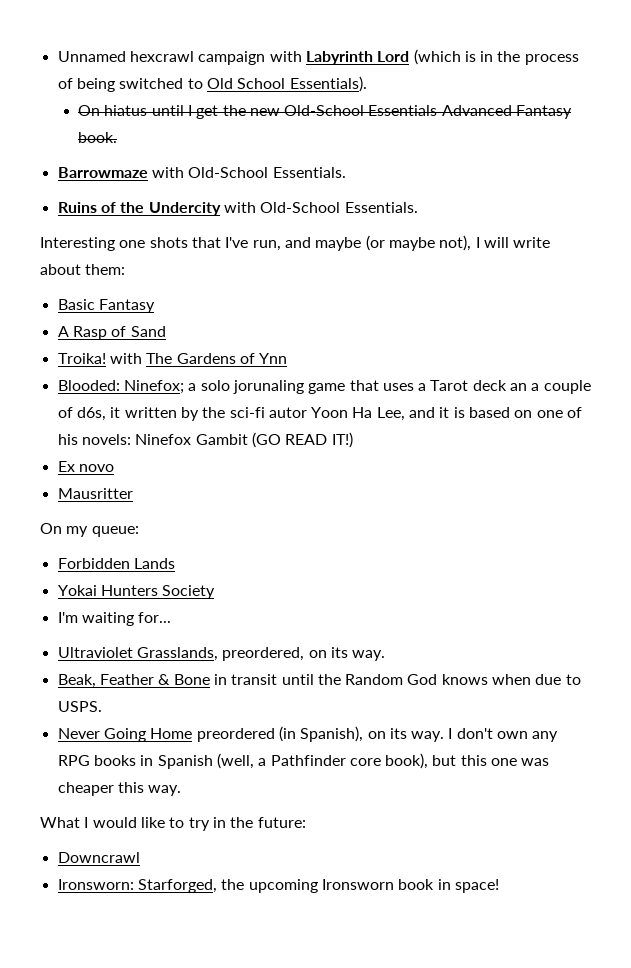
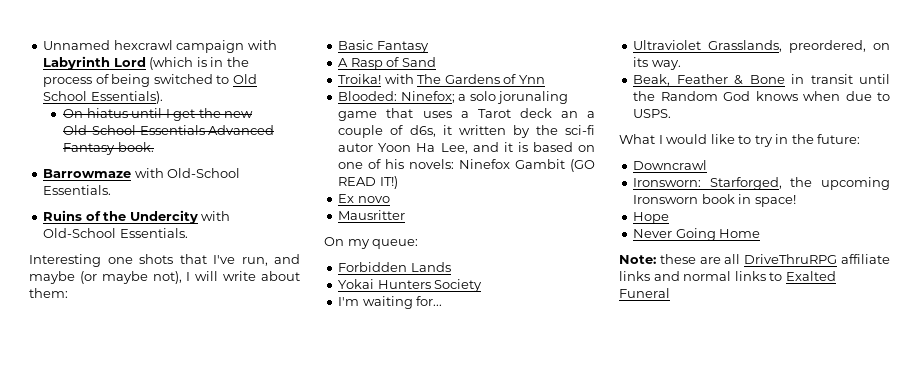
[57,726,559,742] [57,753,550,769] [57,782,182,796] // Never Going Home preordered (in Spanish), on its way. I don't own any RPG books in Spanish (well, a Pathfinder core book), but this one was cheaper this way. -> (672, 113) none
(499, 886) none -> [633,212,670,224] [633,228,761,241] [619,254,890,264] [619,271,836,281] [619,288,670,298] // Hope // Never Going Home // Note: these are all DriveThruRPG affiliate links and normal links to Exalted Funeral

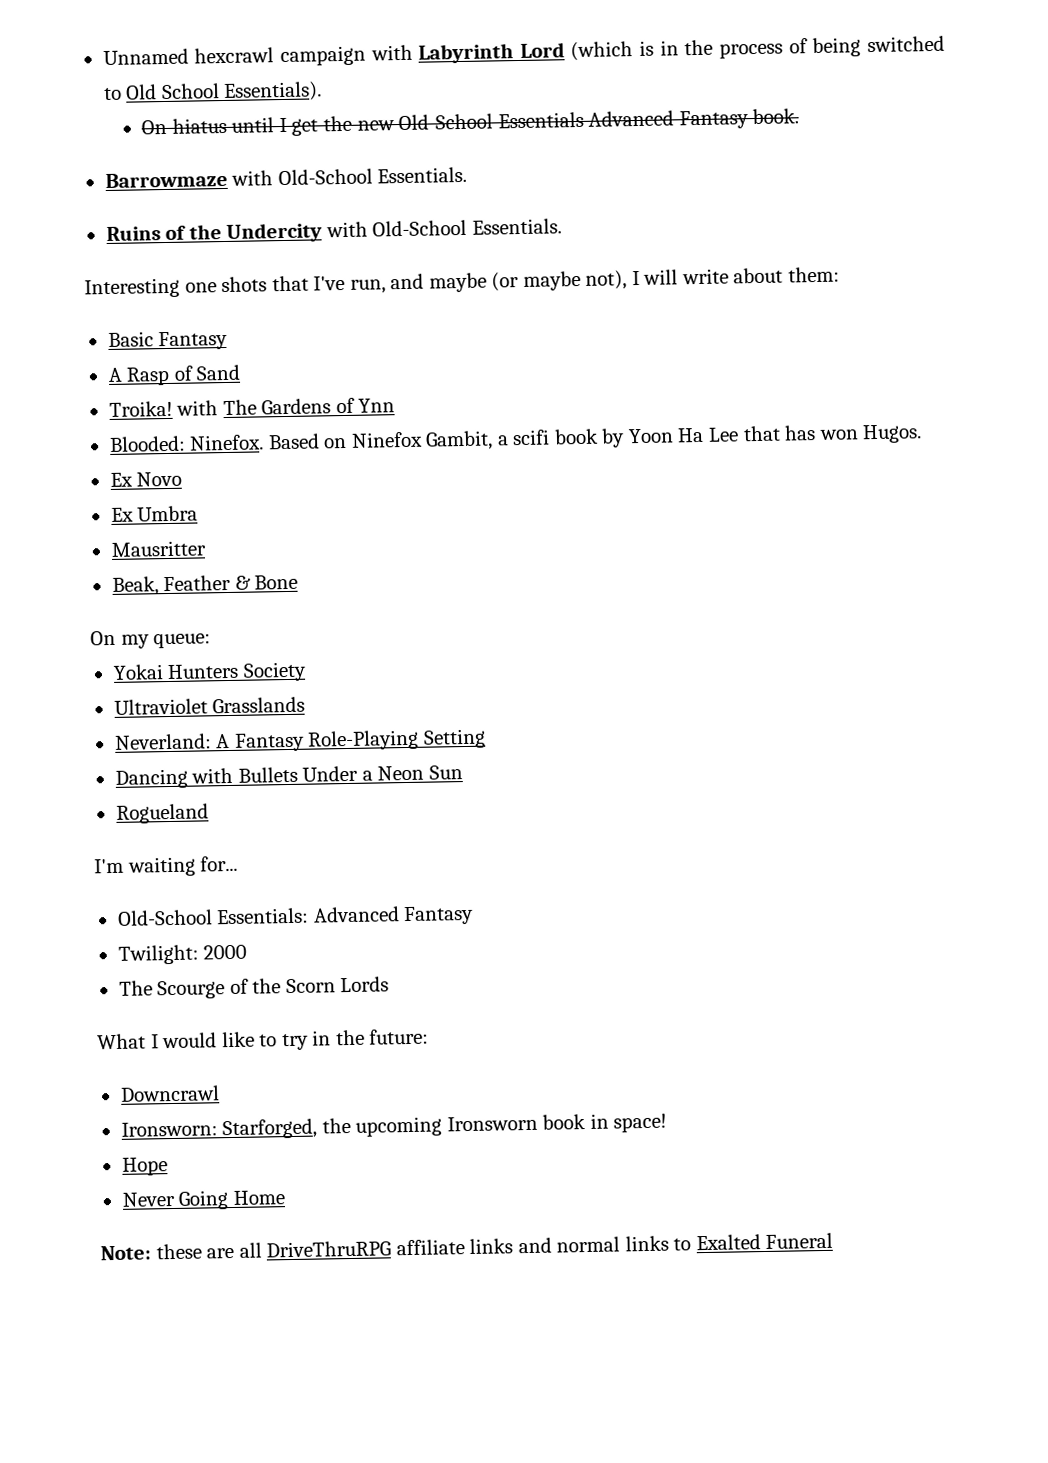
[400,91,569,104] [338,108,595,121] [338,125,595,138] [338,142,595,154] [338,159,595,172] [338,176,398,189] [338,194,390,203] [338,210,406,220] Ninefox; a solo jorunaling game that uses a Tarot deck an a couple of d6s, it written by the sci-fi autor Yoon Ha Lee, and it is based on one of his novels: Ninefox Gambit (GO READ IT!) // Ex novo // Mausritter -> [189,424,923,451] [109,471,183,487] [110,505,199,522] [110,540,206,557] [111,574,299,596] Ninefox. Based on Ninefox Gambit, a scifi book by Yoon Ha Lee that has won Hugos. // Ex Novo // Ex Umbra // Mausritter // Beak, Feather & Bone
[338,262,451,272] // Forbidden Lands -> (212, 641) none
[338,296,443,309] [633,40,890,53] [633,57,681,70] [633,74,890,86] [633,91,890,101] [633,109,672,118] I'm waiting for... // Ultraviolet Grasslands, preordered, on its way. // Beak, Feather & Bone in transit until the Random God knows when due to USPS. -> [113,696,306,715] [113,728,486,752] [114,765,463,789] [115,803,209,824] [94,855,239,877] [116,905,475,926] [117,944,248,965] [118,976,390,1000] Ultraviolet Grasslands // Neverland: A Fantasy Role-Playing Setting // Dancing with Bullets Under a Neon Sun // Rogueland // I'm waiting for... // Old-School Essentials: Advanced Fantasy // Twilight: 2000 // The Scourge of the Scorn Lords

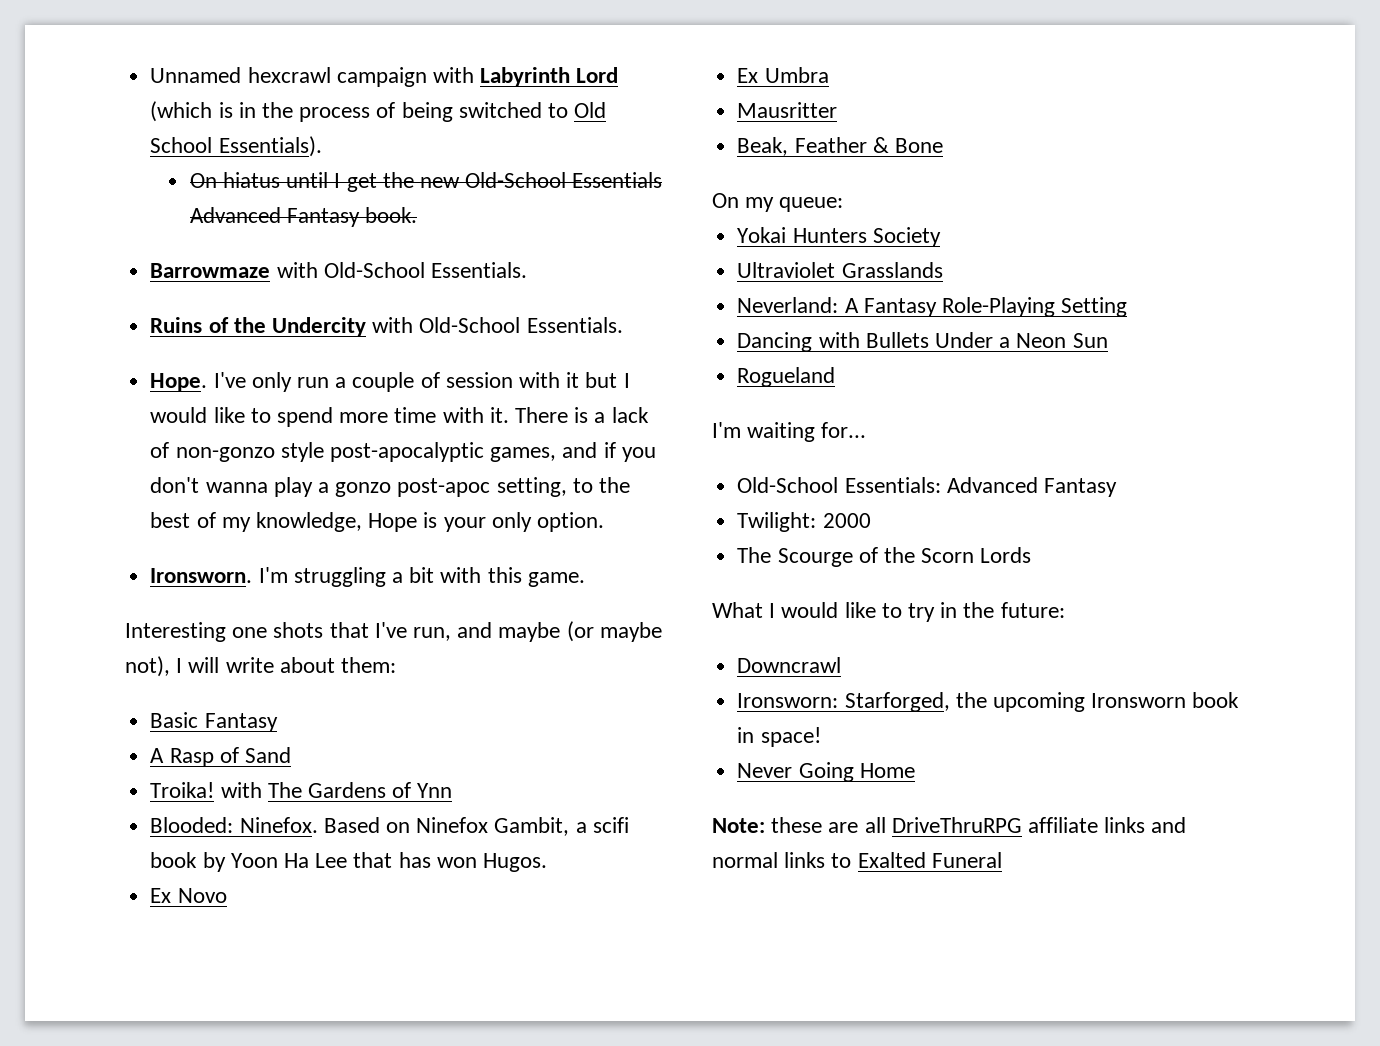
(562, 226) none -> [150,372,630,392] [150,407,649,427] [150,442,656,462] [150,477,630,497] [150,512,604,532] [150,567,585,587] // Hope. I've only run a couple of session with it but I would like to spend more time with it. There is a lack of non-gonzo style post-apocalyptic games, and if you don't wanna play a gonzo post-apoc setting, to the best of my knowledge, Hope is your only option. // Ironsworn. I'm struggling a bit with this game.
[121,1157,168,1176] // Hope -> (821, 737) none

